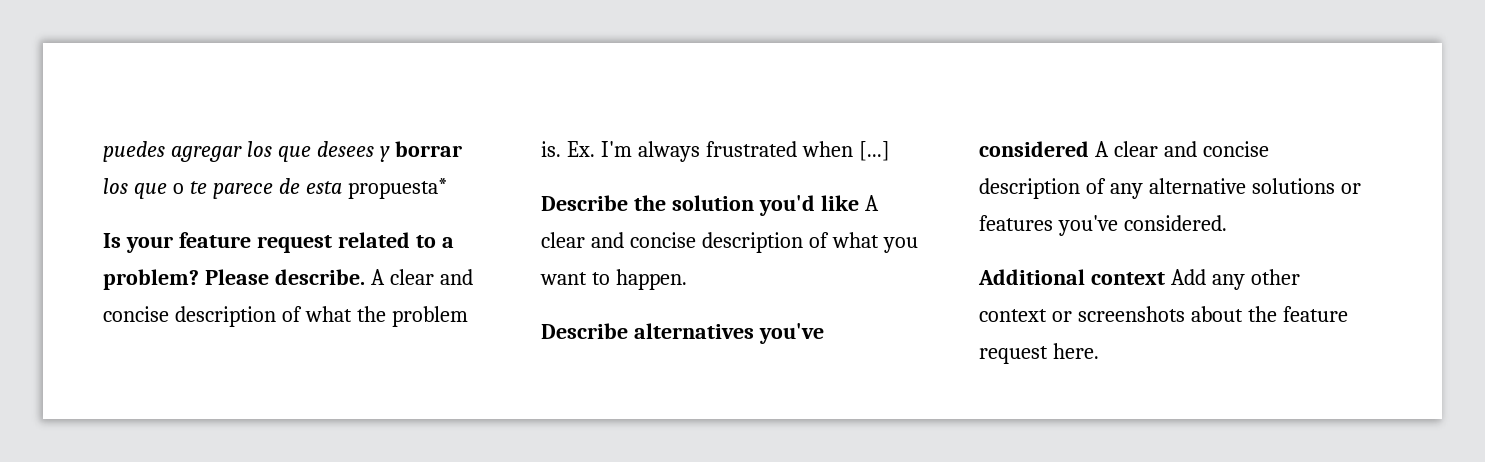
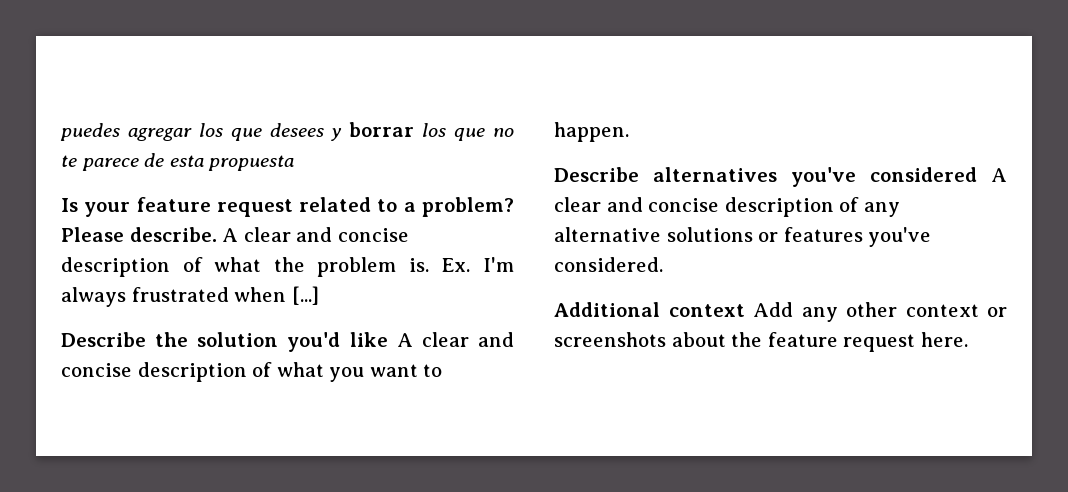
[172,183,184,194] o -> [493,128,515,137] no
[347,178,447,199] propuesta* -> [208,155,295,171] propuesta

